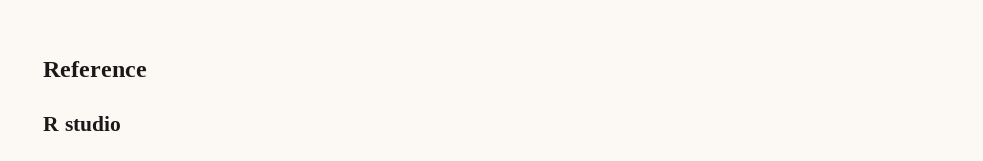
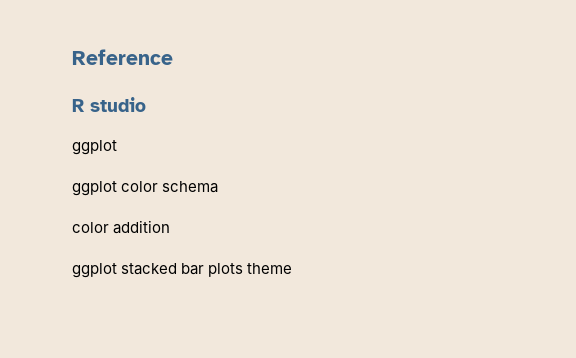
(121, 123) none -> [72,140,117,155] [72,181,219,196] [72,220,171,234] [72,263,293,278] // ggplot // ggplot color schema // color addition // ggplot stacked bar plots theme

